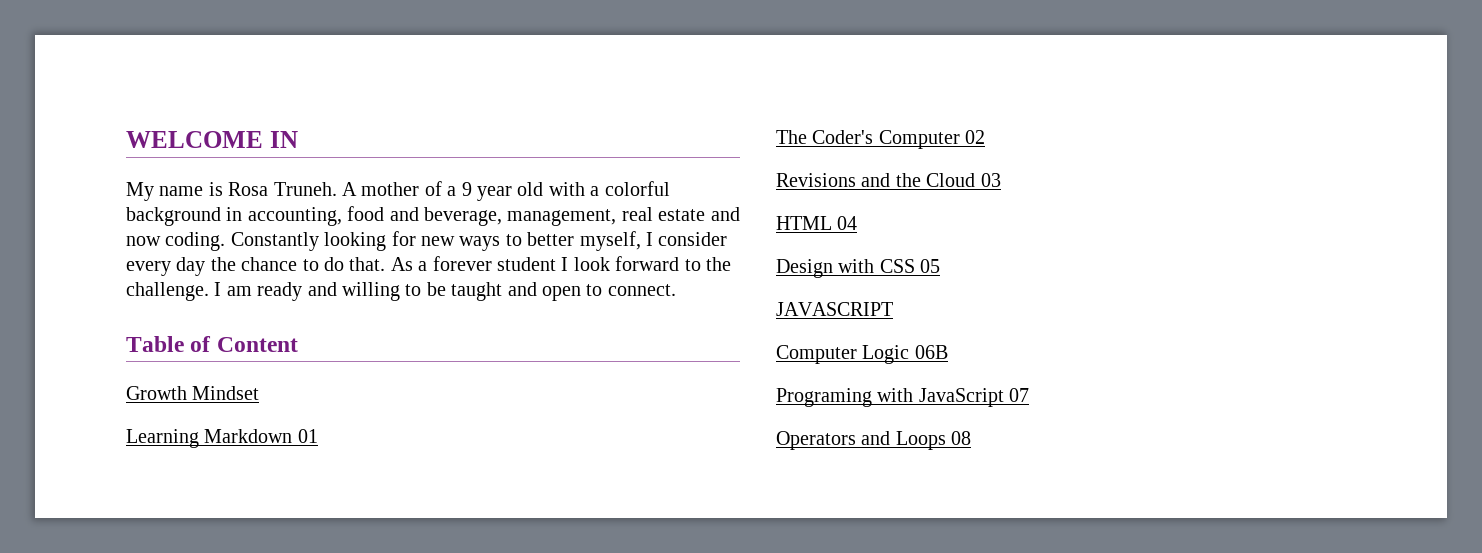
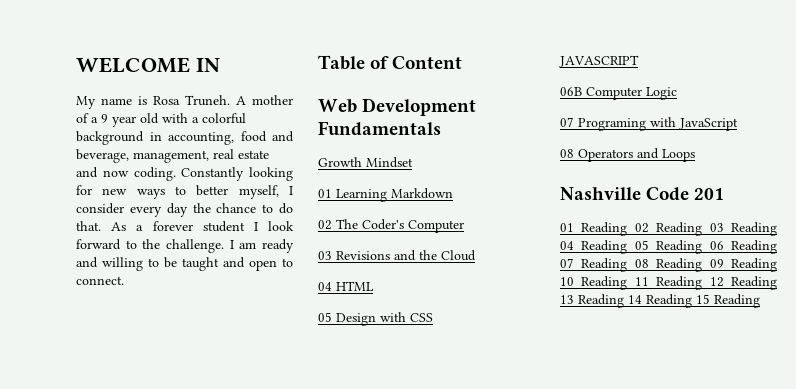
(298, 344) none -> [318,98,477,116] [318,121,441,136] // Web Development Fundamentals
(260, 393) none -> [318,189,332,198] 01
[297,429,318,443] 01 // -> [318,220,332,230] // 02
[965,130,986,144] 02 // -> [318,251,332,260] // 03
[980,173,1001,187] 03 // -> [318,282,332,291] // 04
[837,216,858,230] 04 // -> [318,312,332,322] // 05
[920,259,941,273] 05 -> (433, 317) none
(893, 309) none -> [560,87,582,96] 06B
[914,345,948,359] 06B // -> [560,117,574,127] // 07
[1009,388,1030,402] 07 // -> [560,149,574,158] // 08
[951,431,972,445] 08 -> [560,187,725,201] [560,222,777,236] [560,240,777,254] [560,258,777,272] [560,276,777,290] [560,294,760,308] // Nashville Code 201 // 01 Reading 02 Reading 03 Reading 04 Reading 05 Reading 06 Reading 07 Reading 08 Reading 09 Reading 10 Reading 11 Reading 12 Reading 13 Reading 14 Reading 15 Reading

